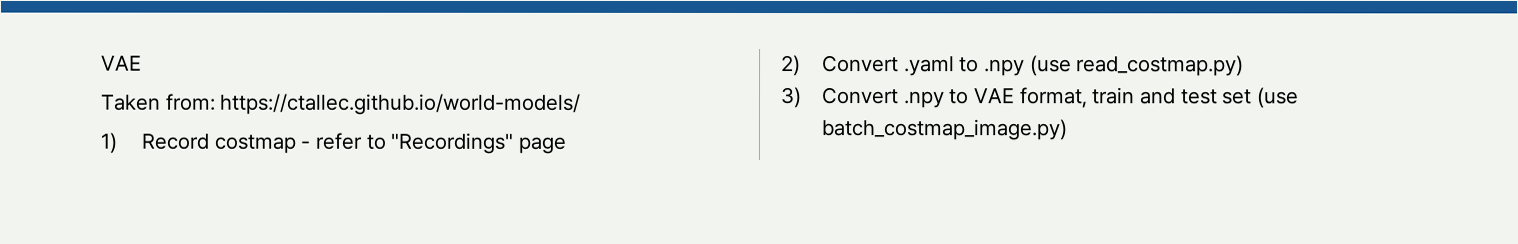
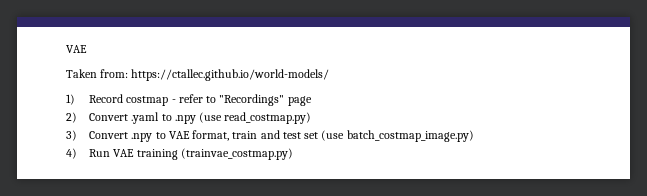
(1068, 130) none -> [66,148,293,160] // 4) Run VAE training (trainvae_costmap.py)

